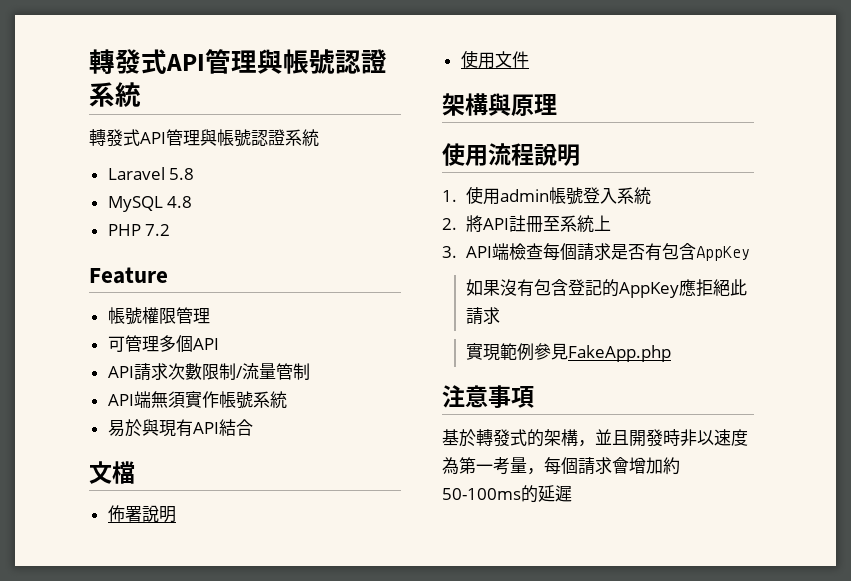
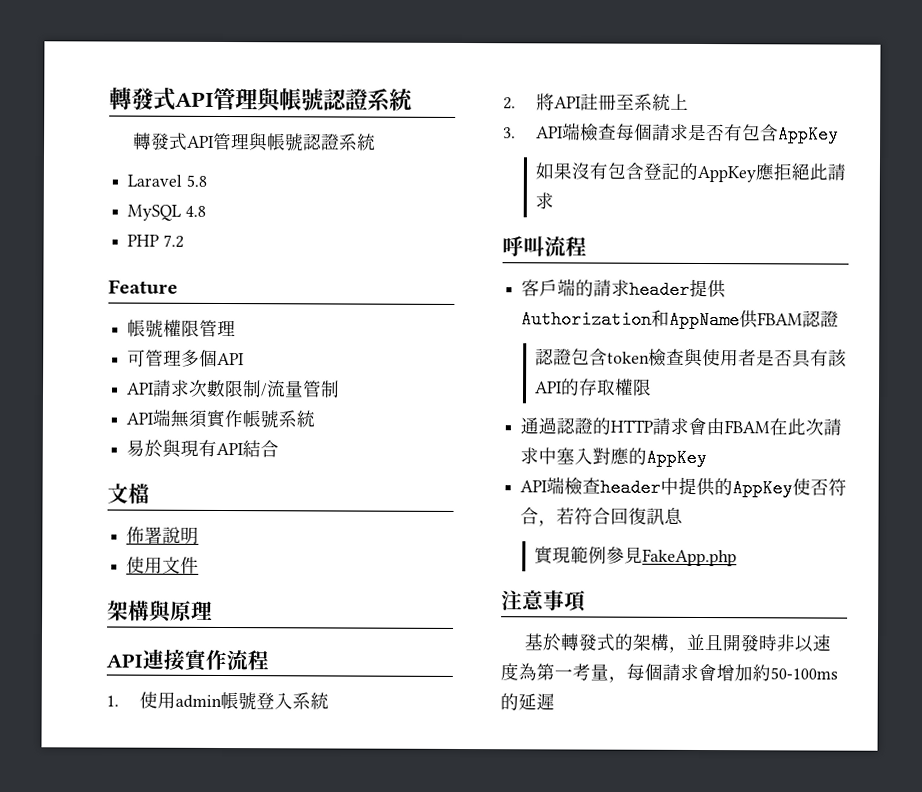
[442,143,580,166] 使用流程說明 -> [106,648,269,672] API連接實作流程
(500, 315) none -> [502,236,587,257] [521,278,727,299] [521,309,840,330] [535,347,848,368] [535,378,653,396] [520,417,843,436] [520,447,708,468] [520,476,848,498] [520,507,684,527] // 呼叫流程 // 客戶端的請求header提供Authorization和AppName供FBAM認證 // 認證包含token檢查與使用者是否具有該API的存取權限 // 通過認證的HTTP請求會由FBAM在此次請求中塞入對應的AppKey // API端檢查header中提供的AppKey使否符合，若符合回復訊息

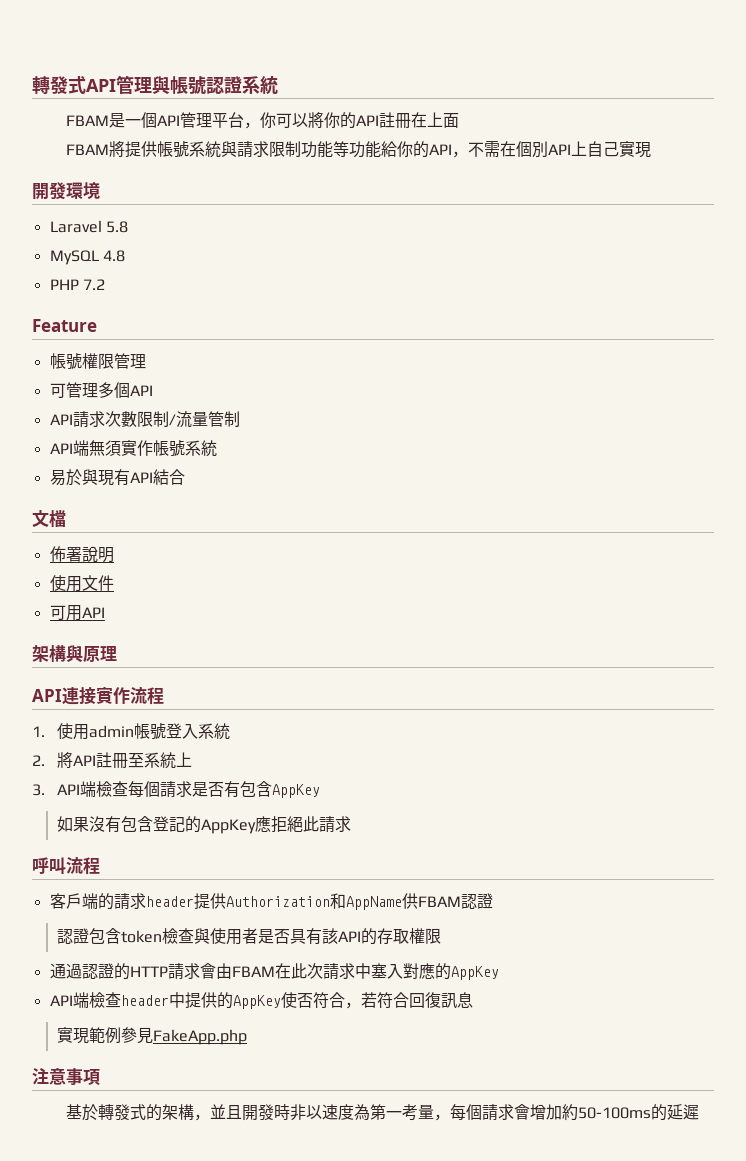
[109,87,413,113] [132,132,376,152] 轉發式API管理與帳號認證系統 // 轉發式API管理與帳號認證系統 -> [32,75,278,95] [66,112,460,129] [66,141,652,158] [32,182,100,200] 轉發式API管理與帳號認證系統 // FBAM是一個API管理平台，你可以將你的API註冊在上面 // FBAM將提供帳號系統與請求限制功能等功能給你的API，不需在個別API上自己實現 // 開發環境
(200, 565) none -> [49,605,105,621] // 可用API

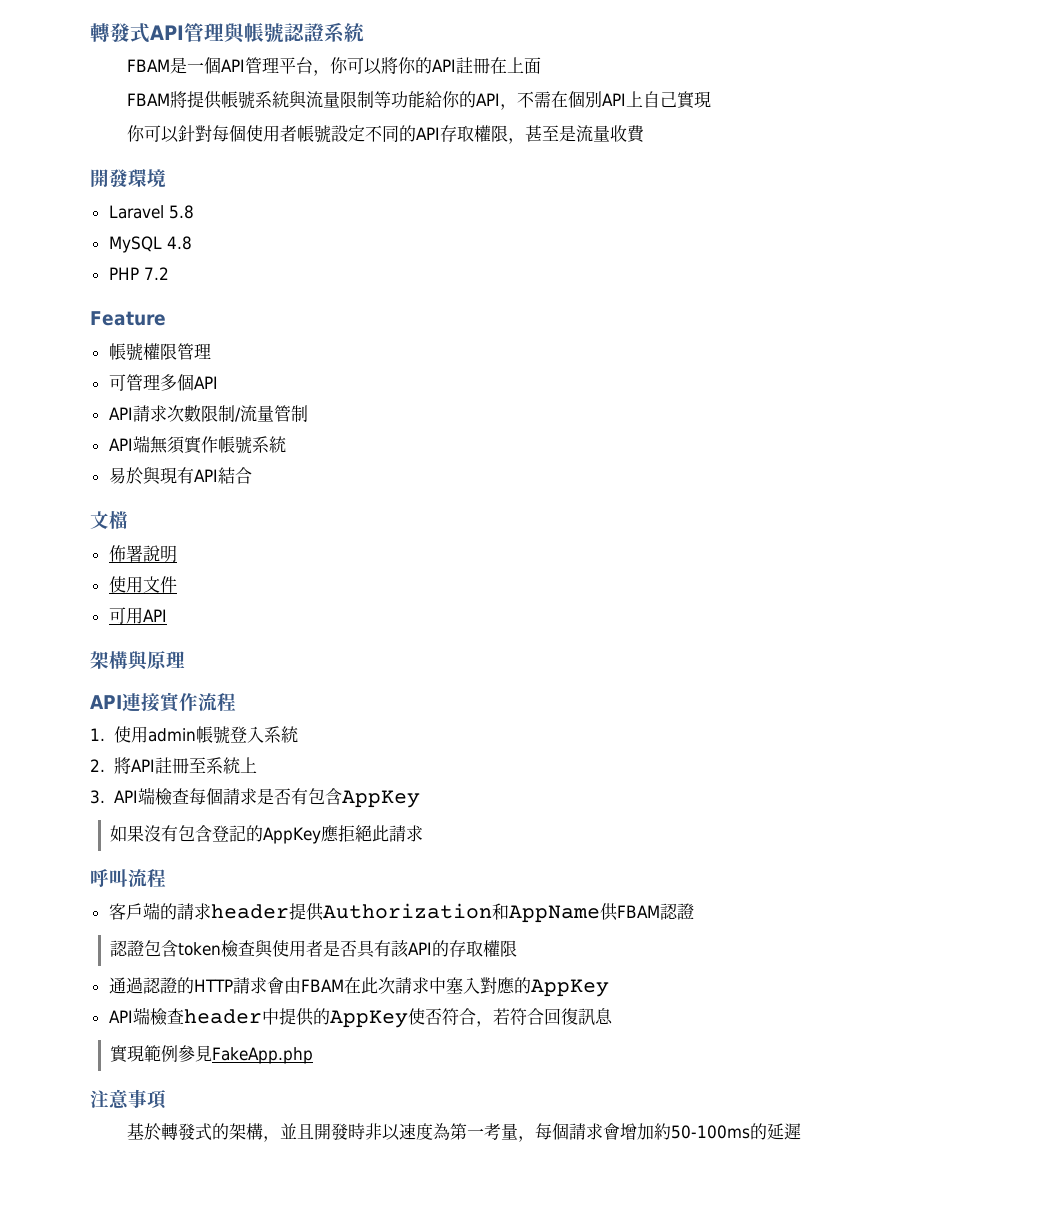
[237,141,334,158] 請求限制功能 -> [305,91,374,108] 流量限制
(652, 150) none -> [126,125,645,144] // 你可以針對每個使用者帳號設定不同的API存取權限，甚至是流量收費

